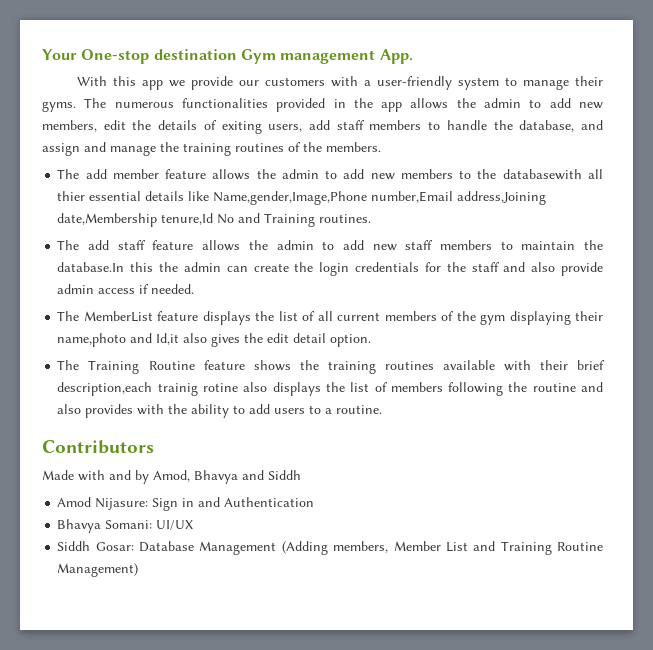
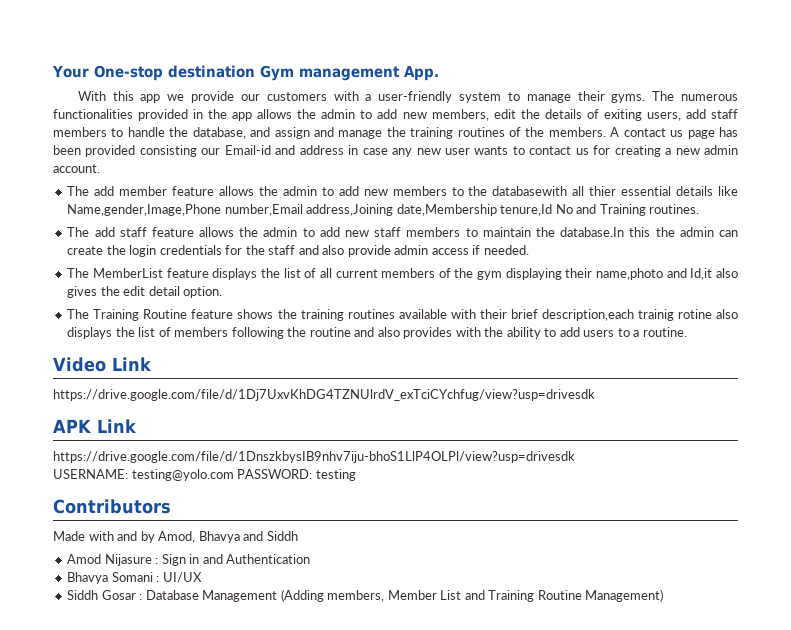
(381, 147) none -> [610,127,739,139] [53,145,739,157] [53,164,100,173] A contact us page has been provided consisting our Email-id and address in case any new user wants to contact us for creating a new admin account.
(383, 409) none -> [53,357,152,372] [53,389,595,401] [53,419,137,433] [53,451,575,463] [53,469,356,481] // Video Link // https://drive.google.com/file/d/1Dj7UxvKhDG4TZNUlrdV_exTciCYchfug/view?usp=drivesdk // APK Link // https://drive.google.com/file/d/1DnszkbysIB9nhv7iju-bhoS1LlP4OLPl/view?usp=drivesdk // USERNAME: testing@yolo.com PASSWORD: testing
[95,498,149,510] Nijasure: -> [104,554,159,566] Nijasure :
[105,520,153,529] Somani: -> [111,572,160,582] Somani :
[95,542,134,551] Gosar: -> [101,590,143,600] Gosar :

